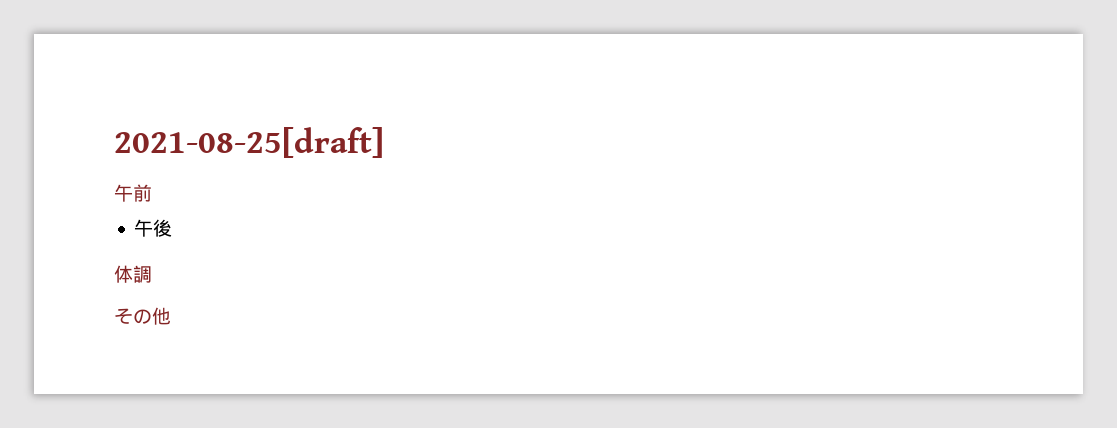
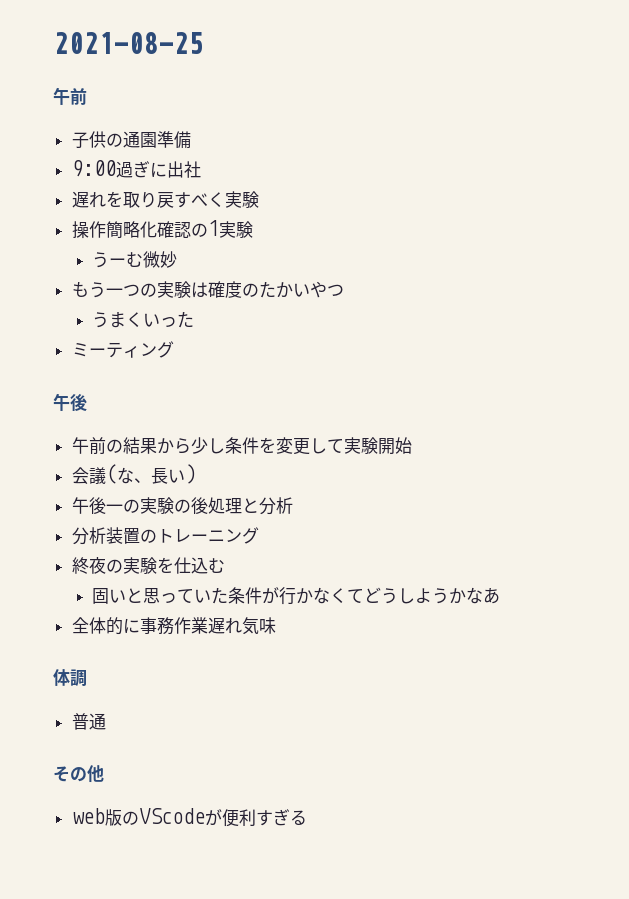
[114,127,384,158] 2021-08-25[draft] -> [53,32,203,54] 2021-08-25
[134,219,173,237] 午後 -> [71,131,191,149] [71,160,201,178] [71,191,259,208] [71,220,253,239] [92,251,178,268] [71,281,344,298] [92,311,195,328] [71,341,174,358] [53,393,87,412] [71,437,412,455] [71,464,196,484] [71,497,293,515] [71,527,259,545] [71,557,225,574] [92,587,501,605] [71,617,276,635] 子供の通園準備 // 9:00過ぎに出社 // 遅れを取り戻すべく実験 // 操作簡略化確認の1実験 // うーむ微妙 // もう一つの実験は確度のたかいやつ // うまくいった // ミーティング // 午後 // 午前の結果から少し条件を変更して実験開始 // 会議(な、長い) // 午後一の実験の後処理と分析 // 分析装置のトレーニング // 終夜の実験を仕込む // 固いと思っていた条件が行かなくてどうしようかなあ // 全体的に事務作業遅れ気味
(152, 274) none -> [71,713,106,730] // 普通
(171, 316) none -> [71,808,307,827] // web版のVScodeが便利すぎる

